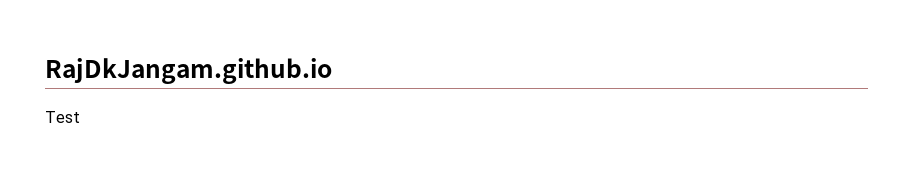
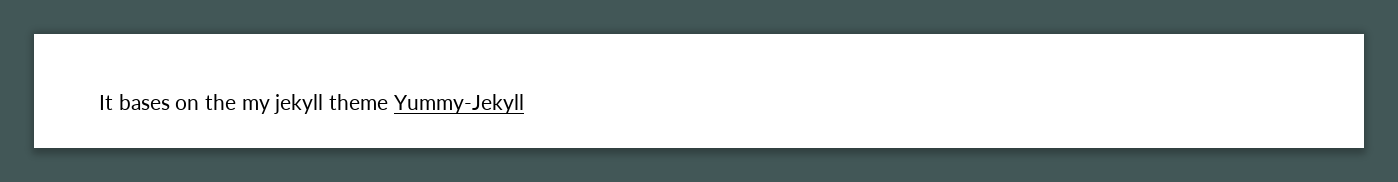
[45,58,332,84] [45,111,80,123] RajDkJangam.github.io // Test -> [99,94,524,114] It bases on the my jekyll theme Yummy-Jekyll

